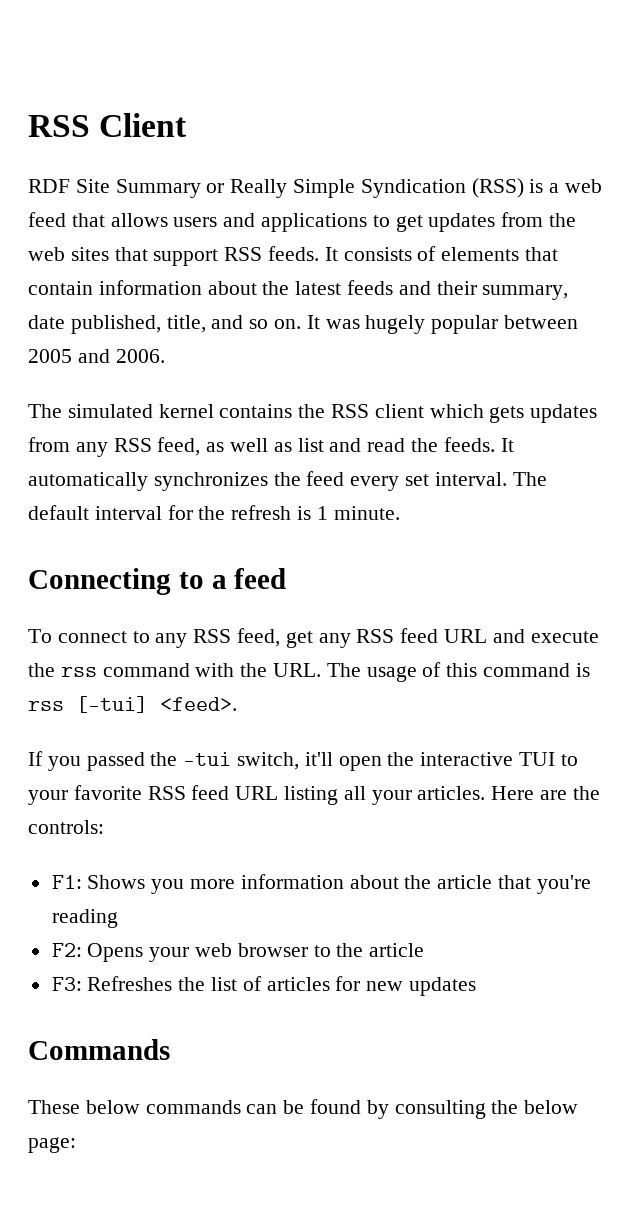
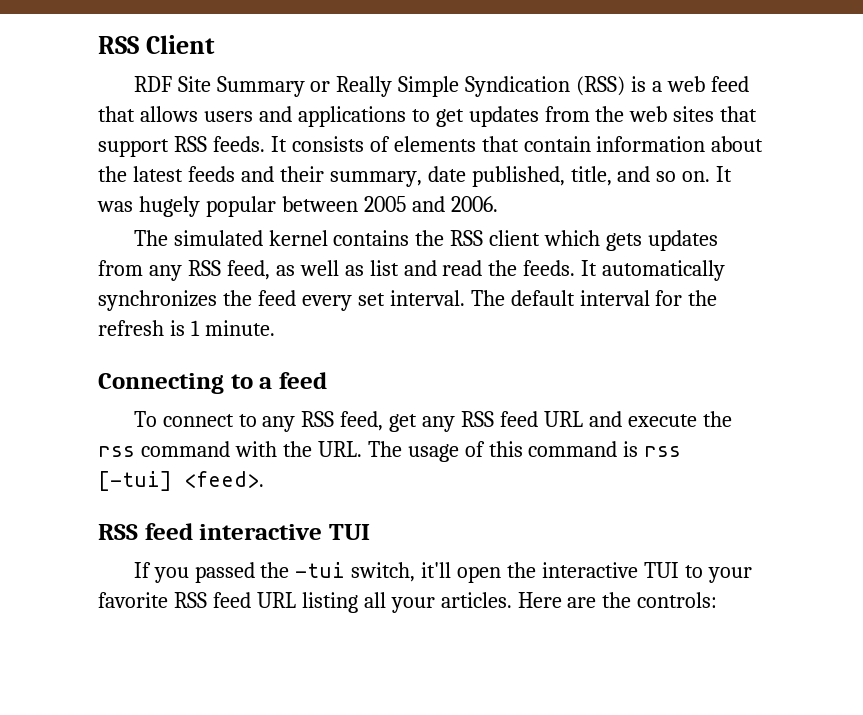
(237, 704) none -> [98,523,370,540] // RSS feed interactive TUI
[51,874,591,894] [51,909,118,928] [51,943,425,962] [51,976,477,996] [28,1039,170,1060] [28,1099,579,1119] [28,1137,76,1153] // F1: Shows you more information about the article that you're reading // F2: Opens your web browser to the article // F3: Refreshes the list of articles for new updates // Commands // These below commands can be found by consulting the below page: -> (718, 600) none

